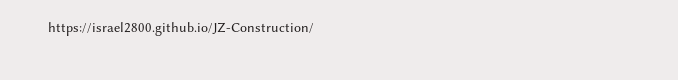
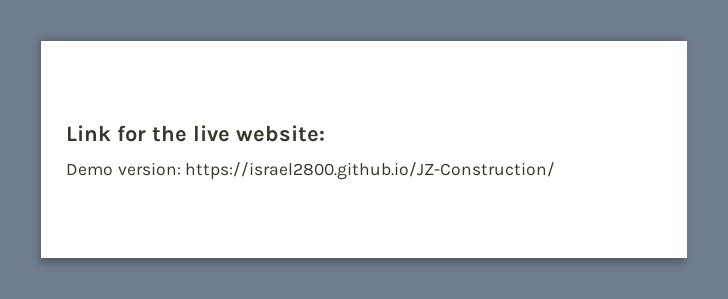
(48, 29) none -> [66,125,325,142] [66,162,181,176] Link for the live website: // Demo version:

